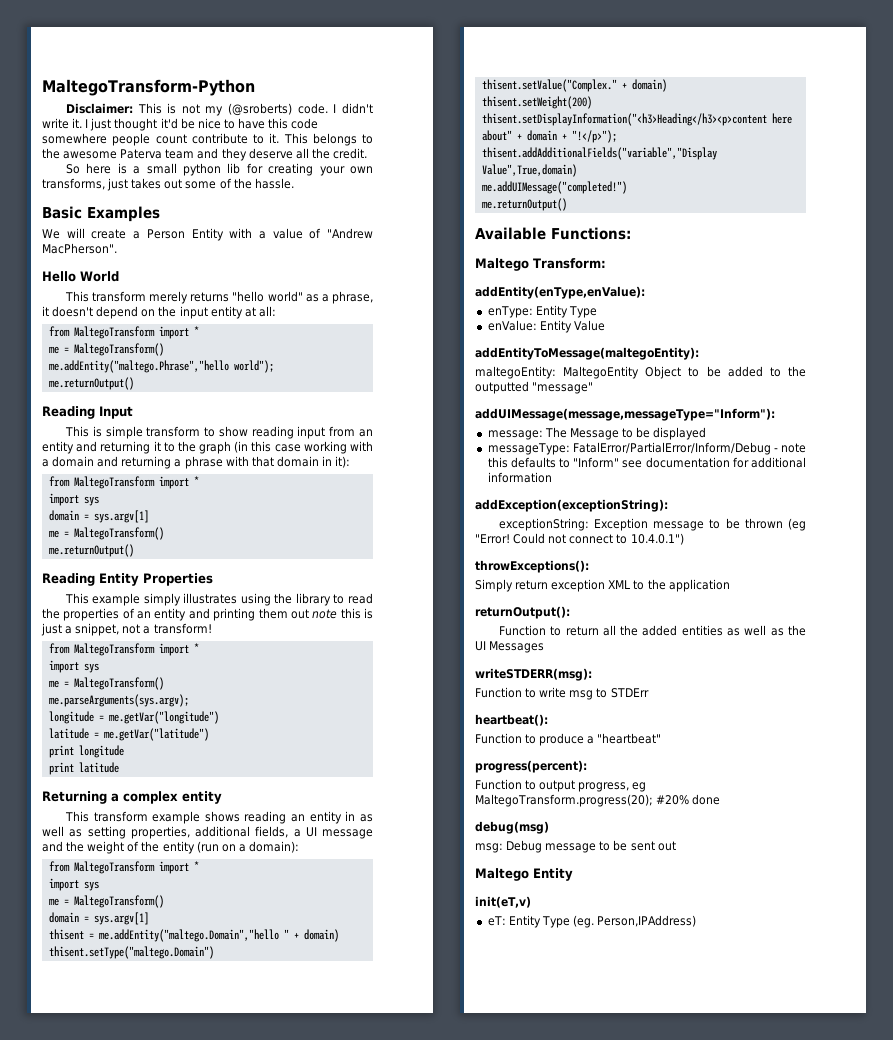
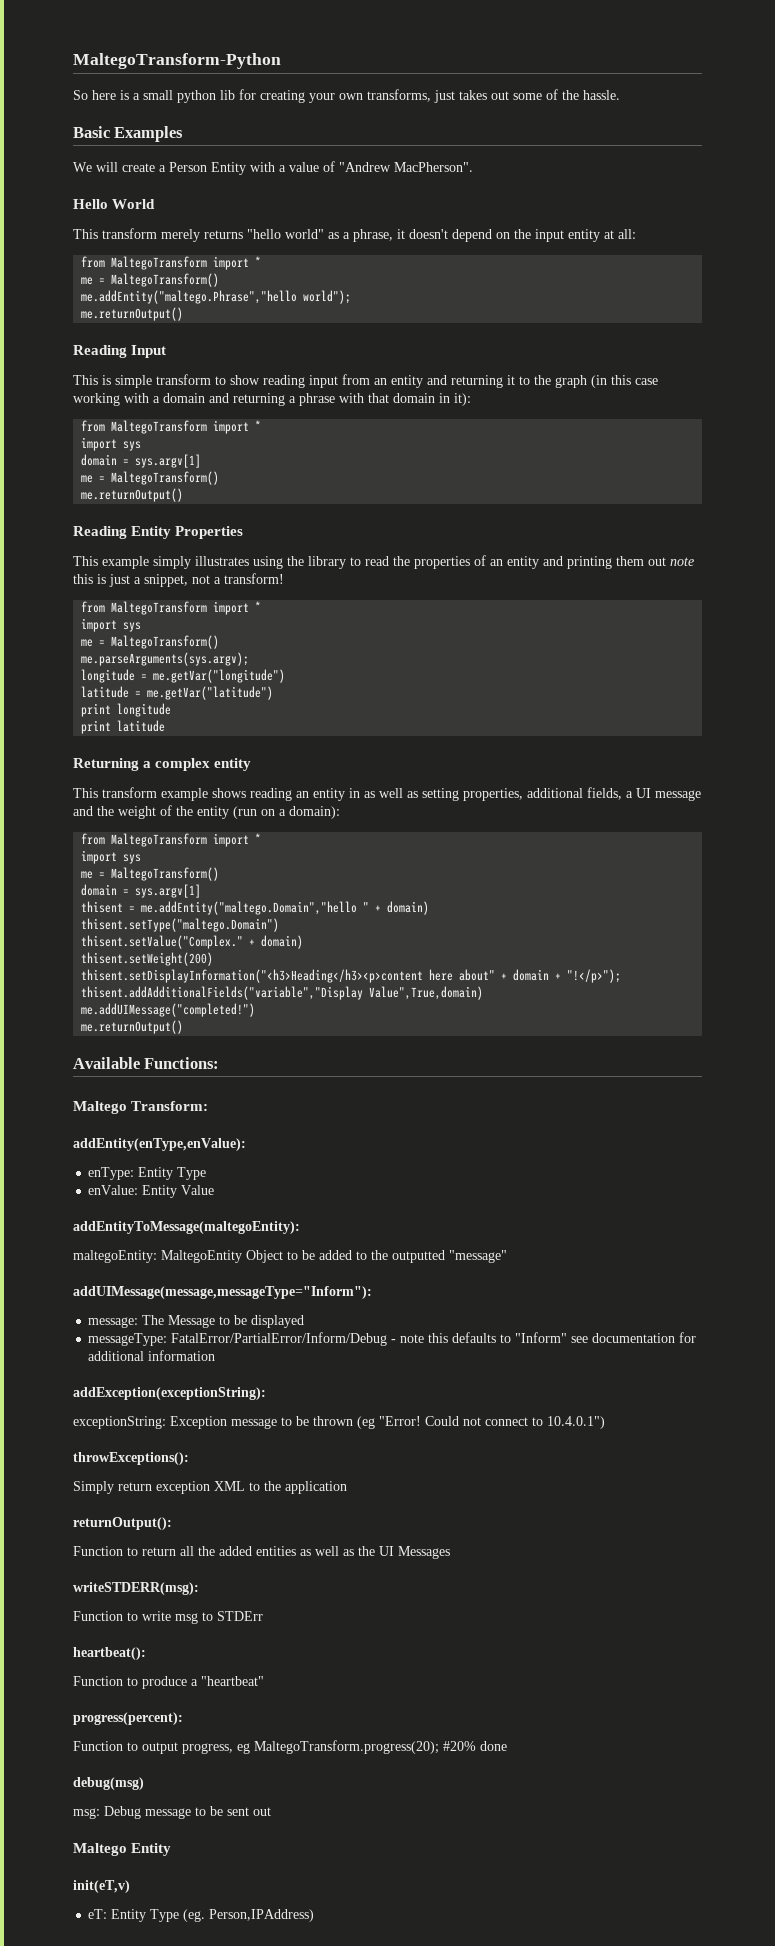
[65,103,373,116] [42,118,319,131] [42,133,373,146] [42,148,367,161] // Disclaimer: This is not my (@sroberts) code. I didn't write it. I just thought it'd be nice to have this code somewhere people count contribute to it. This belongs to the awesome Paterva team and they deserve all the credit. -> (281, 61) none

